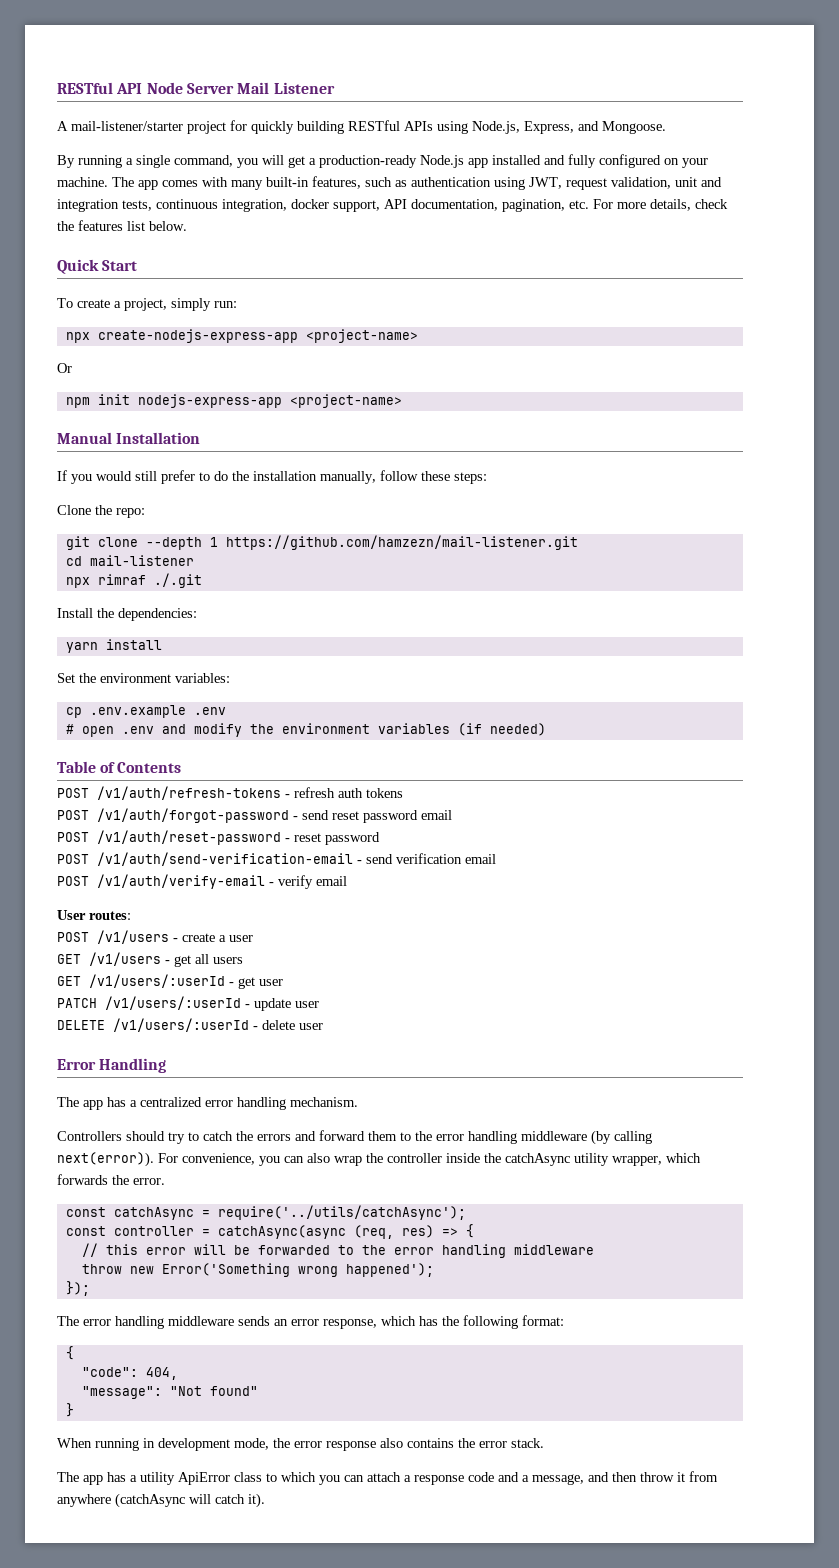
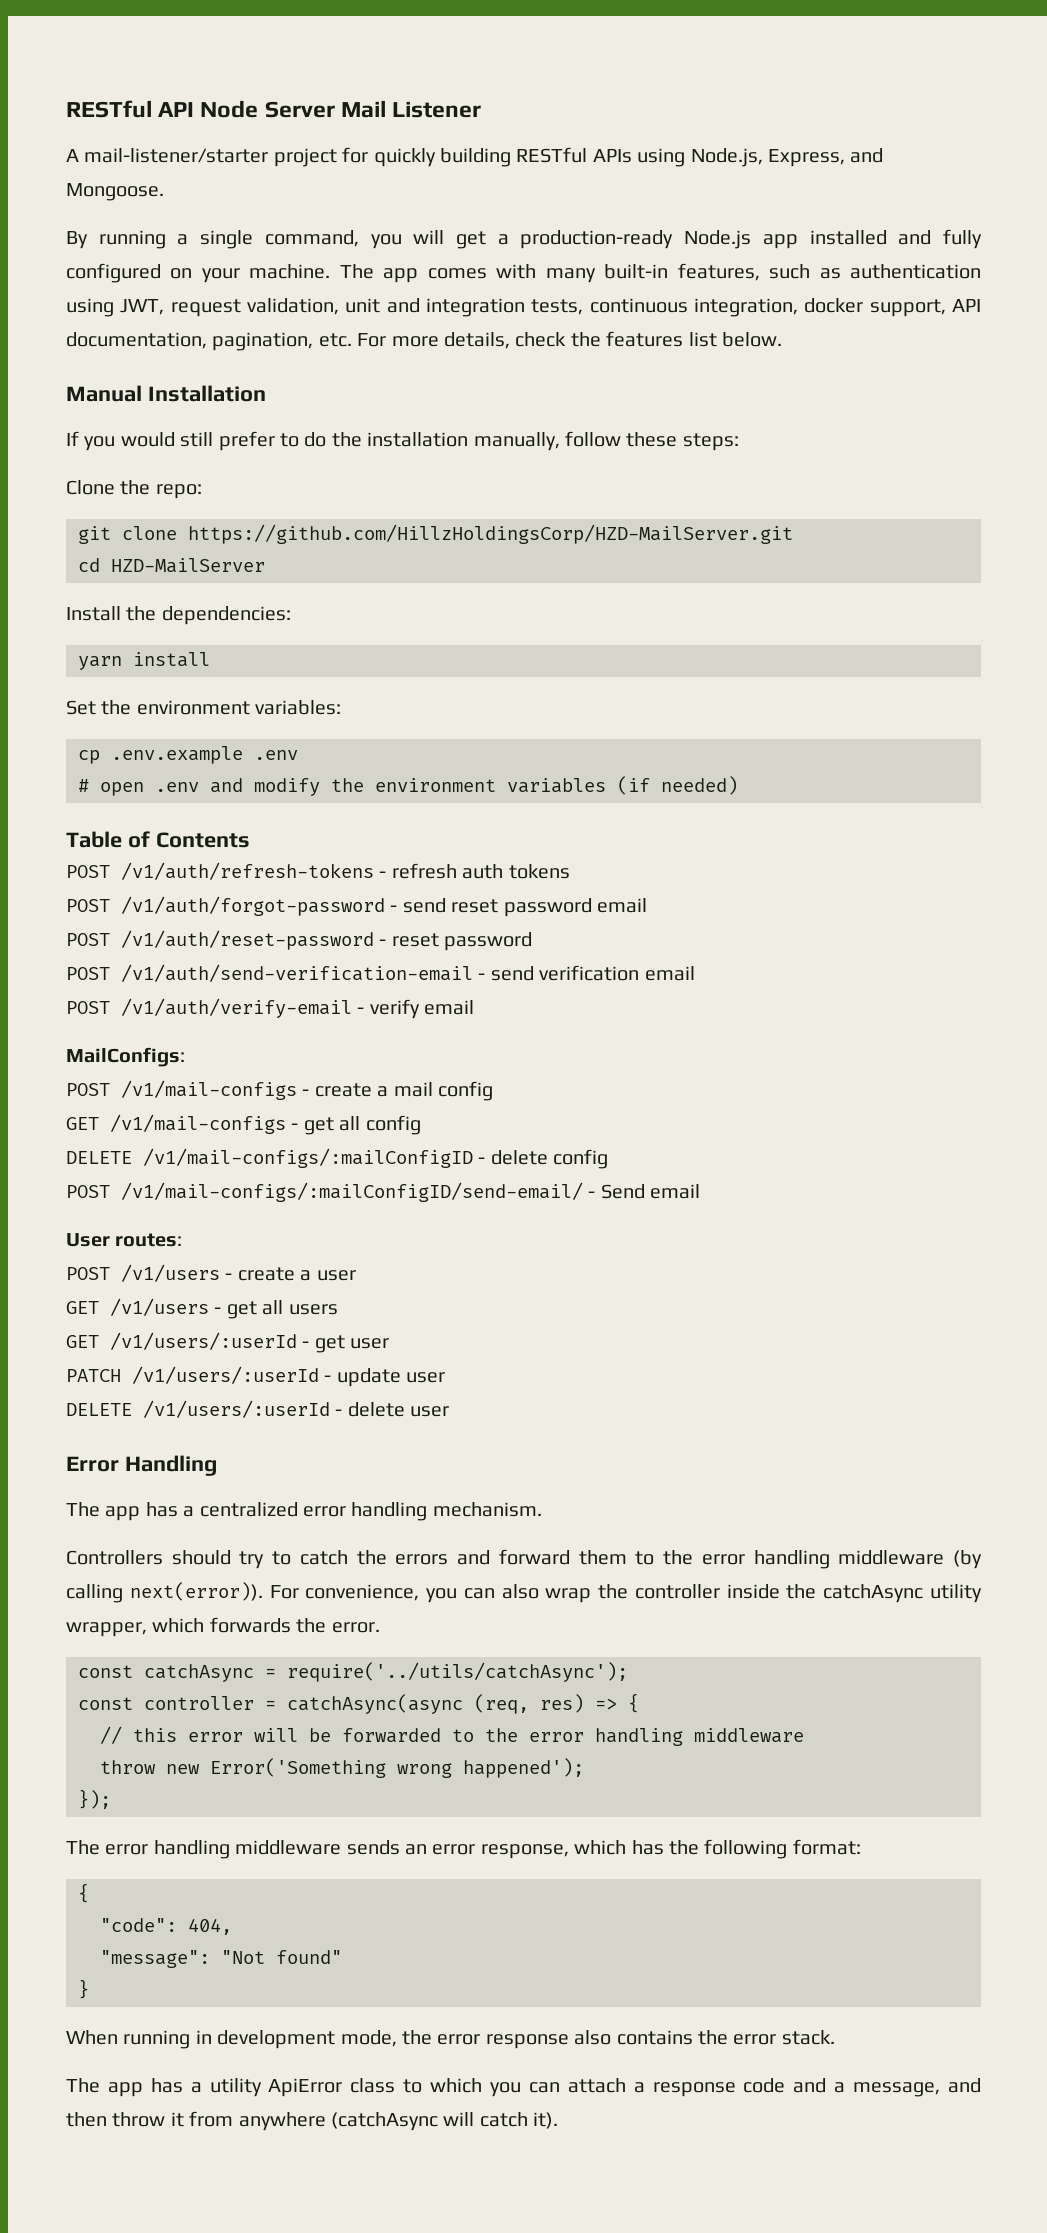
[57,259,138,274] [57,298,237,311] [65,329,418,343] [57,363,72,373] [65,394,402,408] // Quick Start // To create a project, simply run: // npx create-nodejs-express-app <project-name> // Or // npm init nodejs-express-app <project-name> -> (782, 339) none
[145,535,578,550] [65,555,194,566] [65,573,202,588] --depth 1 https://github.com/hamzezn/mail-listener.git // cd mail-listener // npx rimraf ./.git -> [188,524,793,544] [78,558,265,573] https://github.com/HillzHoldingsCorp/HZD-MailServer.git // cd HZD-MailServer
(347, 881) none -> [66,1047,185,1067] [66,1080,493,1101] [66,1114,421,1135] [66,1148,609,1169] [66,1182,701,1202] // MailConfigs: // POST /v1/mail-configs - create a mail config // GET /v1/mail-configs - get all config // DELETE /v1/mail-configs/:mailConfigID - delete config // POST /v1/mail-configs/:mailConfigID/send-email/ - Send email

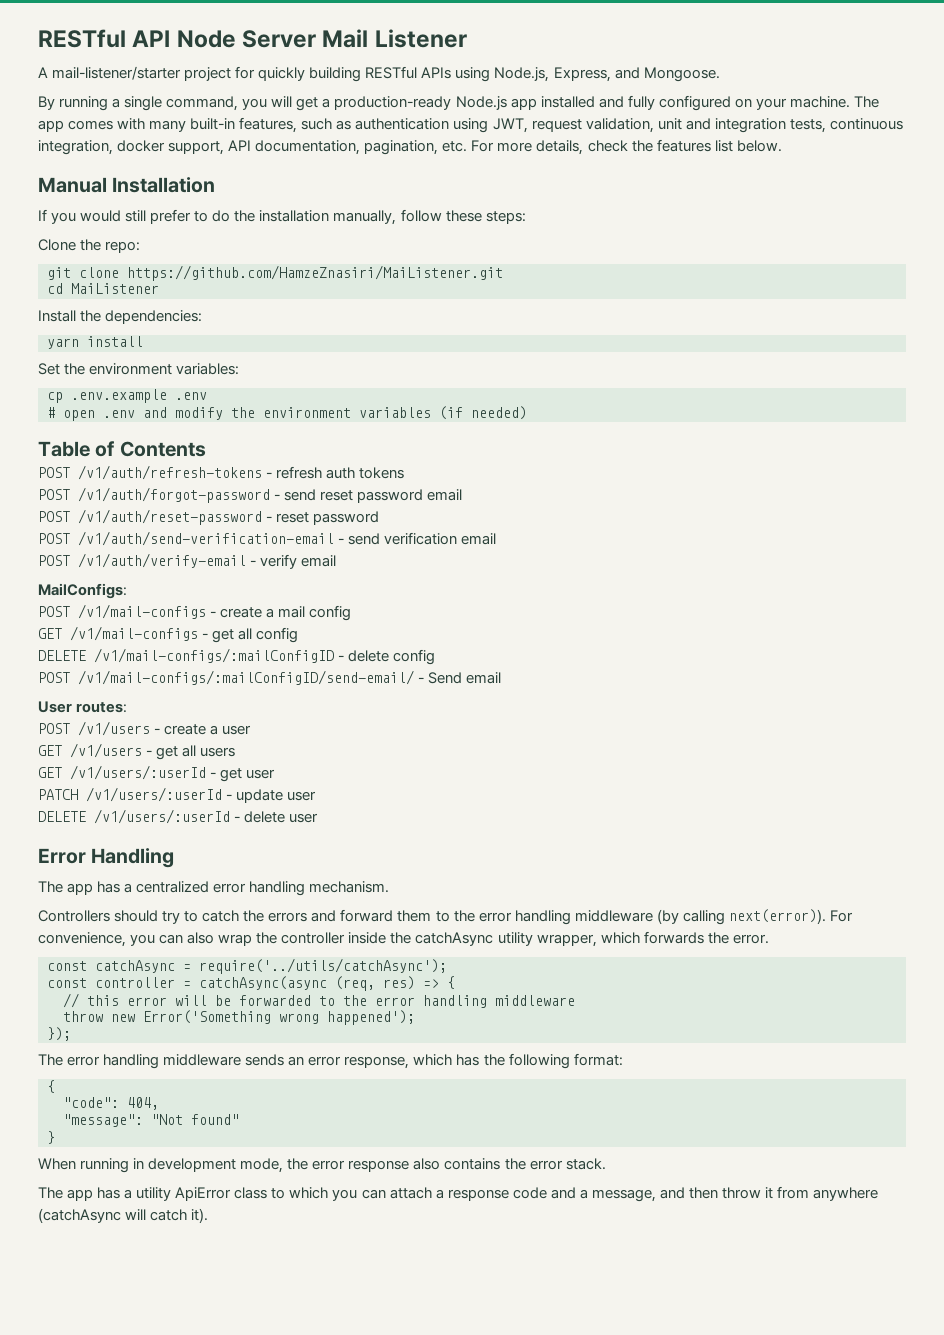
[188,524,793,544] https://github.com/HillzHoldingsCorp/HZD-MailServer.git -> [127,265,503,281] https://github.com/HamzeZnasiri/MaiListener.git
[111,558,265,573] HZD-MailServer -> [71,283,159,294] MaiListener

